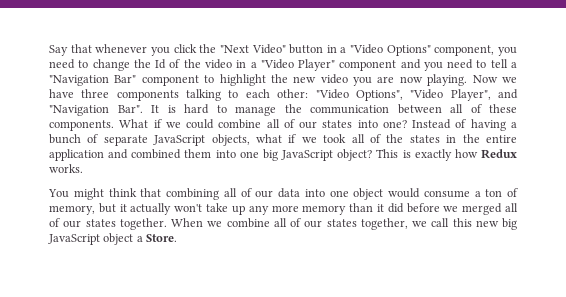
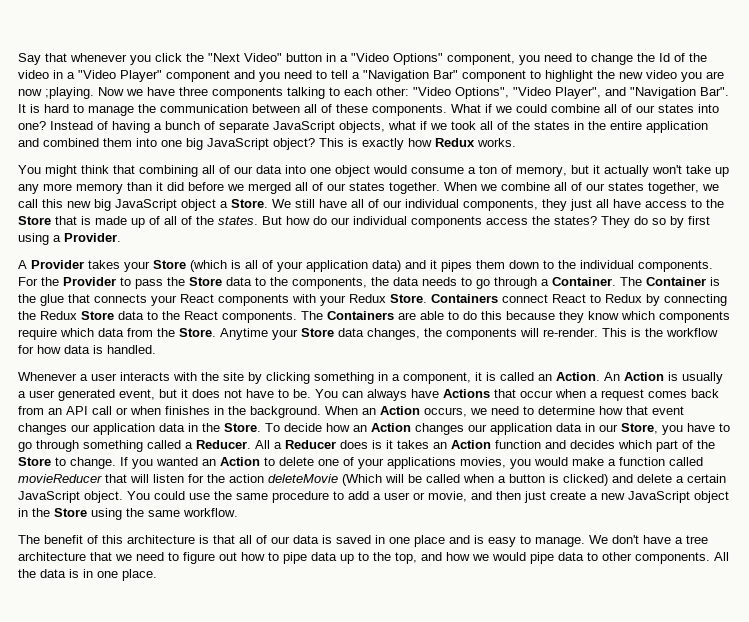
[427,74,468,86] playing. -> [45,87,94,99] ;playing.
(178, 238) none -> [272,199,724,211] [18,216,710,228] [18,233,121,245] [18,260,713,272] [18,277,720,289] [18,294,727,306] [18,311,730,323] [18,328,718,340] [18,345,156,354] [18,372,723,384] [18,389,719,401] [18,406,684,418] [18,423,730,435] [18,440,715,452] [18,457,703,469] [18,474,726,486] [18,491,729,503] [18,508,238,520] [18,535,708,547] [18,552,729,564] [18,569,157,581] We still have all of our individual components, they just all have access to the Store that is made up of all of the states. But how do our individual components access the states? They do so by first using a Provider. // A Provider takes your Store (which is all of your application data) and it pipes them down to the individual components. For the Provider to pass the Store data to the components, the data needs to go through a Container. The Container is the glue that connects your React components with your Redux Store. Containers connect React to Redux by connecting the Redux Store data to the React components. The Containers are able to do this because they know which components require which data from the Store. Anytime your Store data changes, the components will re-render. This is the workflow for how data is handled. // Whenever a user interacts with the site by clicking something in a component, it is called an Action. An Action is usually a user generated event, but it does not have to be. You can always have Actions that occur when a request comes back from an API call or when finishes in the background. When an Action occurs, we need to determine how that event changes our application data in the Store. To decide how an Action changes our application data in our Store, you have to go through something called a Reducer. All a Reducer does is it takes an Action function and decides which part of the Store to change. If you wanted an Action to delete one of your applications movies, you would make a function called movieReducer that will listen for the action deleteMovie (Which will be called when a button is clicked) and delete a certain JavaScript object. You could use the same procedure to add a user or movie, and then just create a new JavaScript object in the Store using the same workflow. // The benefit of this architecture is that all of our data is saved in one place and is easy to manage. We don't have a tree architecture that we need to figure out how to pipe data up to the top, and how we would pipe data to other components. All the data is in one place.

